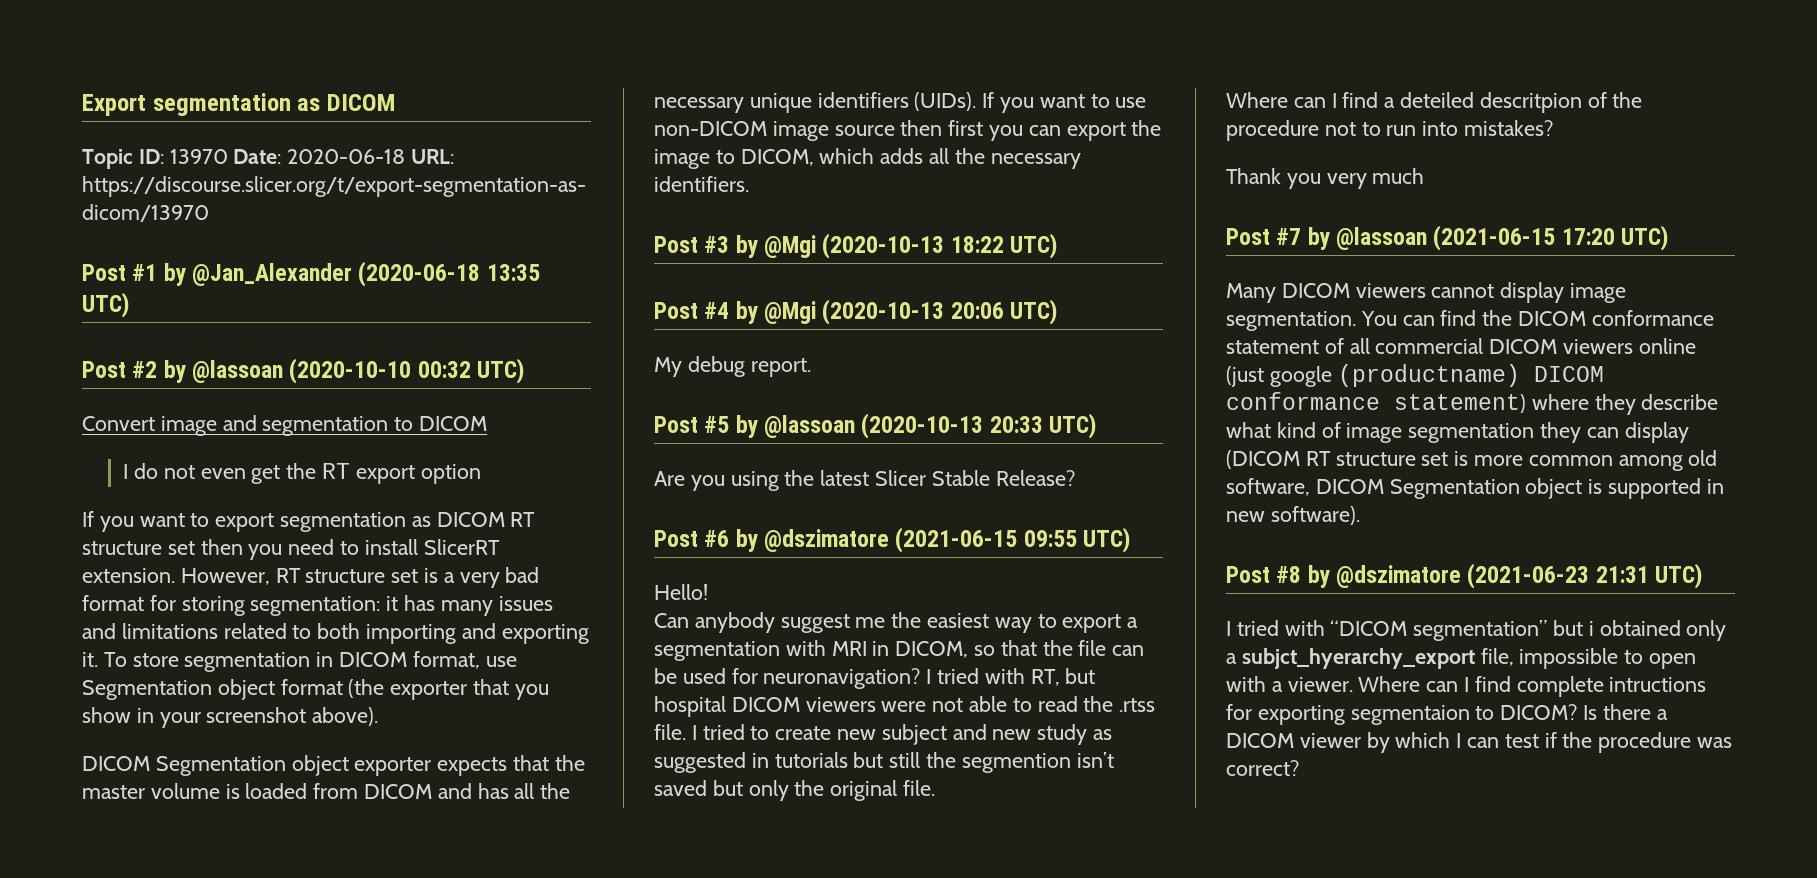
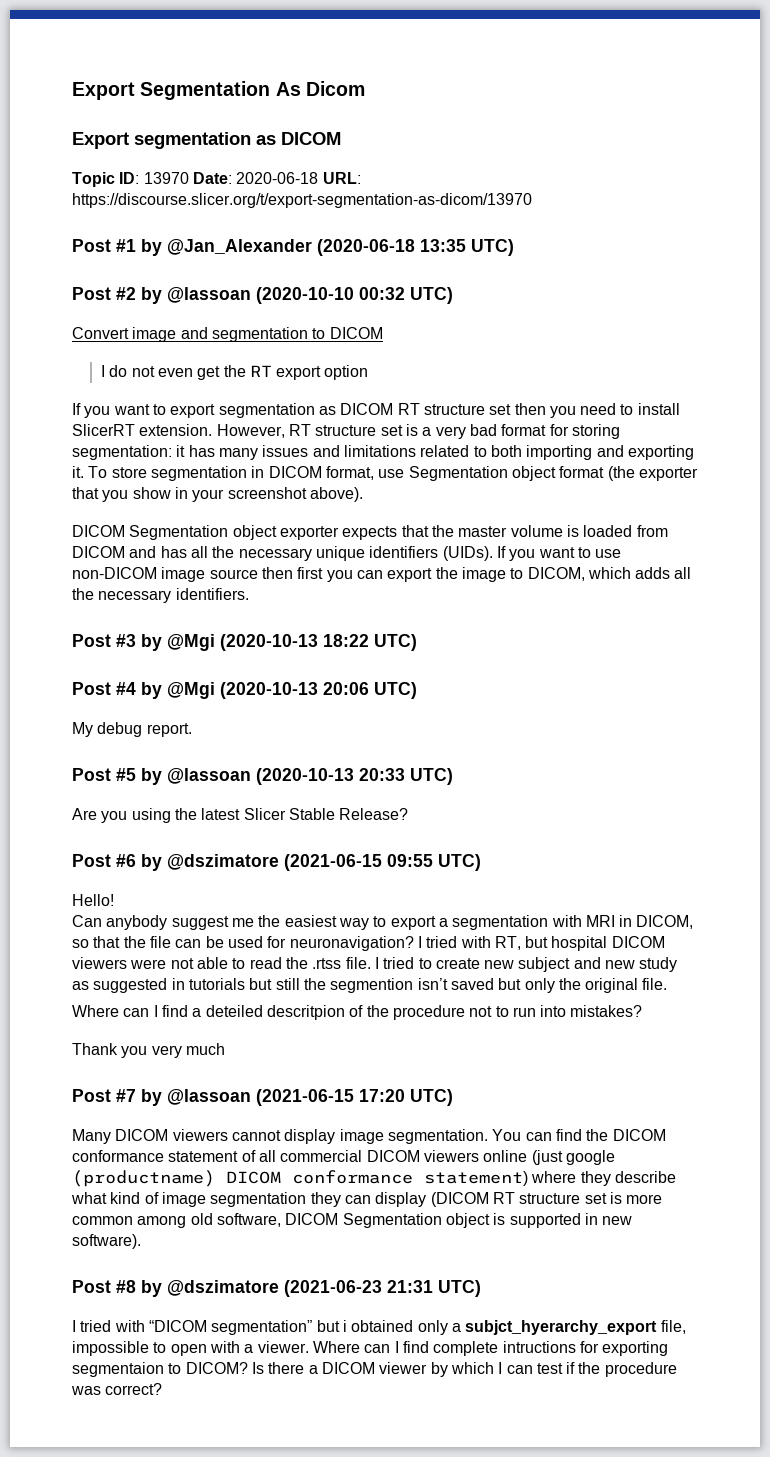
[82,94,146,116] Export -> [72,81,365,100] [72,132,129,149] Export Segmentation As Dicom // Export

